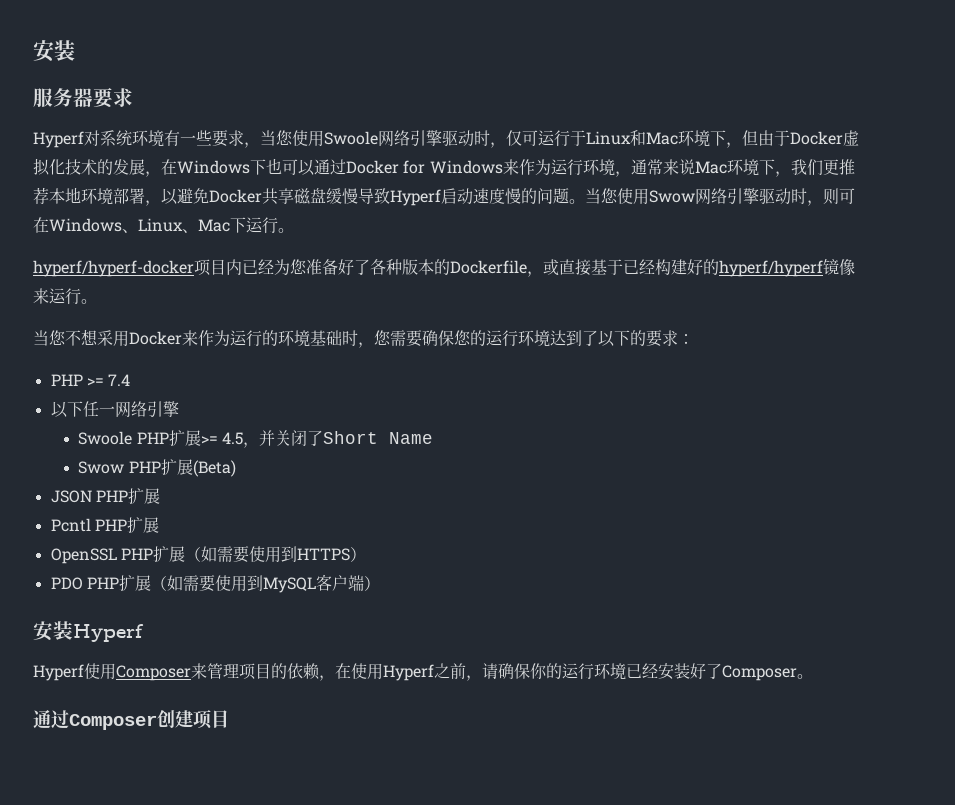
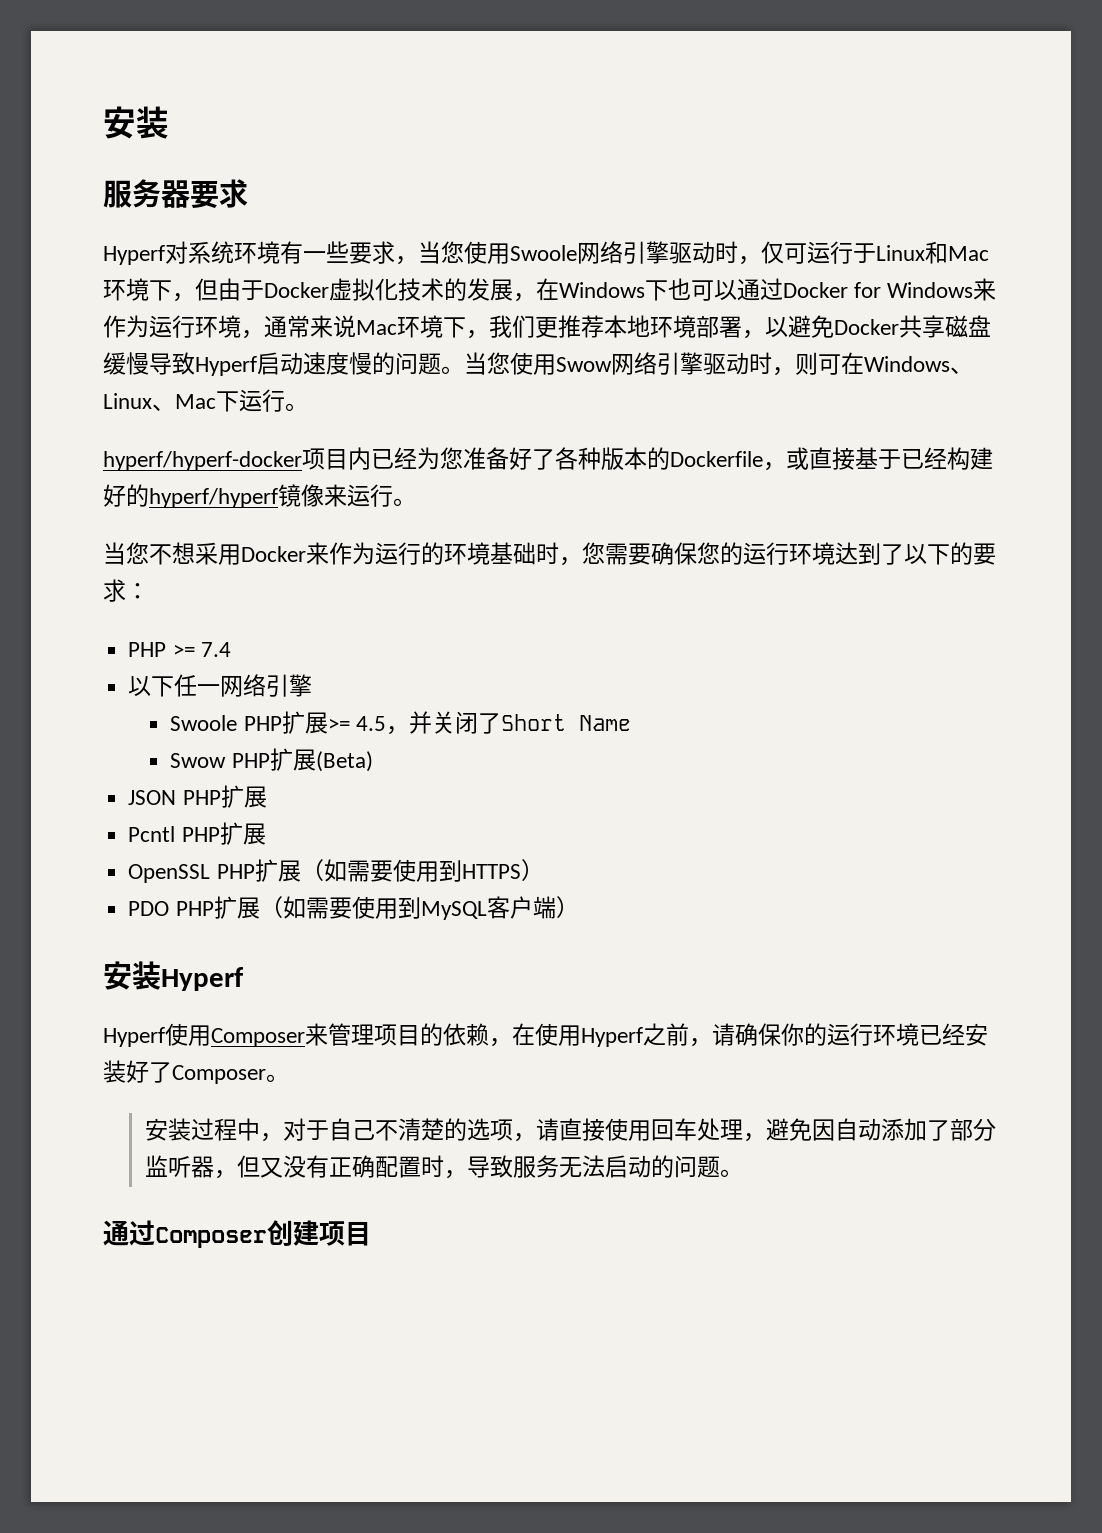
(813, 676) none -> [145,1118,997,1142] [145,1155,744,1179] // 安装过程中，对于自己不清楚的选项，请直接使用回车处理，避免因自动添加了部分监听器，但又没有正确配置时，导致服务无法启动的问题。

